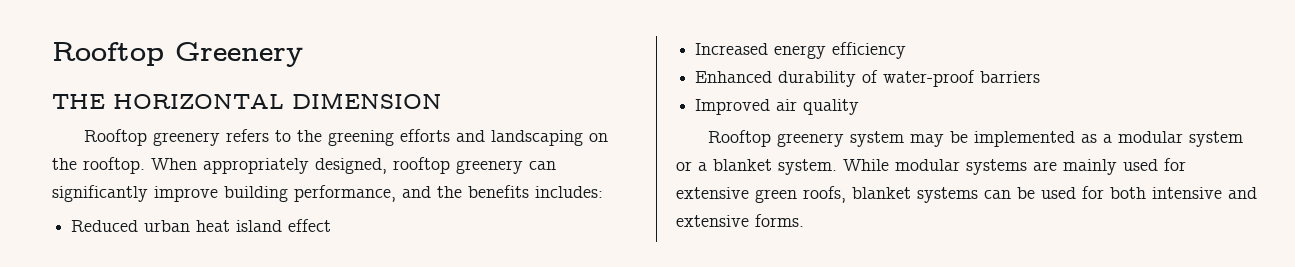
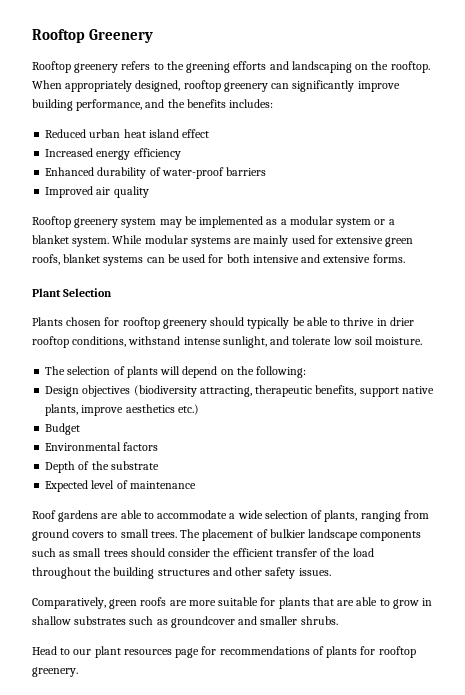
[52,92,442,109] // THE HORIZONTAL DIMENSION -> (153, 36) none
(804, 220) none -> [32,288,113,297] [32,317,414,329] [32,336,423,348] [45,366,307,378] [45,385,434,397] [45,404,199,416] [45,423,81,435] [45,442,159,451] [45,461,159,473] [45,480,196,492] [32,510,429,522] [32,529,422,541] [32,548,374,557] [32,567,331,579] [32,597,433,609] [32,616,338,628] [32,646,416,658] [32,667,78,677] // Plant Selection // Plants chosen for rooftop greenery should typically be able to thrive in drier rooftop conditions, withstand intense sunlight, and tolerate low soil moisture. // The selection of plants will depend on the following: // Design objectives (biodiversity attracting, therapeutic benefits, support native plants, improve aesthetics etc.) // Budget // Environmental factors // Depth of the substrate // Expected level of maintenance // Roof gardens are able to accommodate a wide selection of plants, ranging from ground covers to small trees. The placement of bulkier landscape components such as small trees should consider the efficient transfer of the load throughout the building structures and other safety issues. // Comparatively, green roofs are more suitable for plants that are able to grow in shallow substrates such as groundcover and smaller shrubs. // Head to our plant resources page for recommendations of plants for rooftop greenery.

